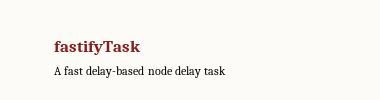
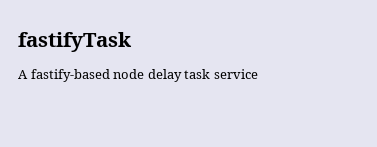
[64,66,145,78] fast delay-based -> [30,69,110,82] fastify-based
(227, 70) none -> [213,69,258,79] service

